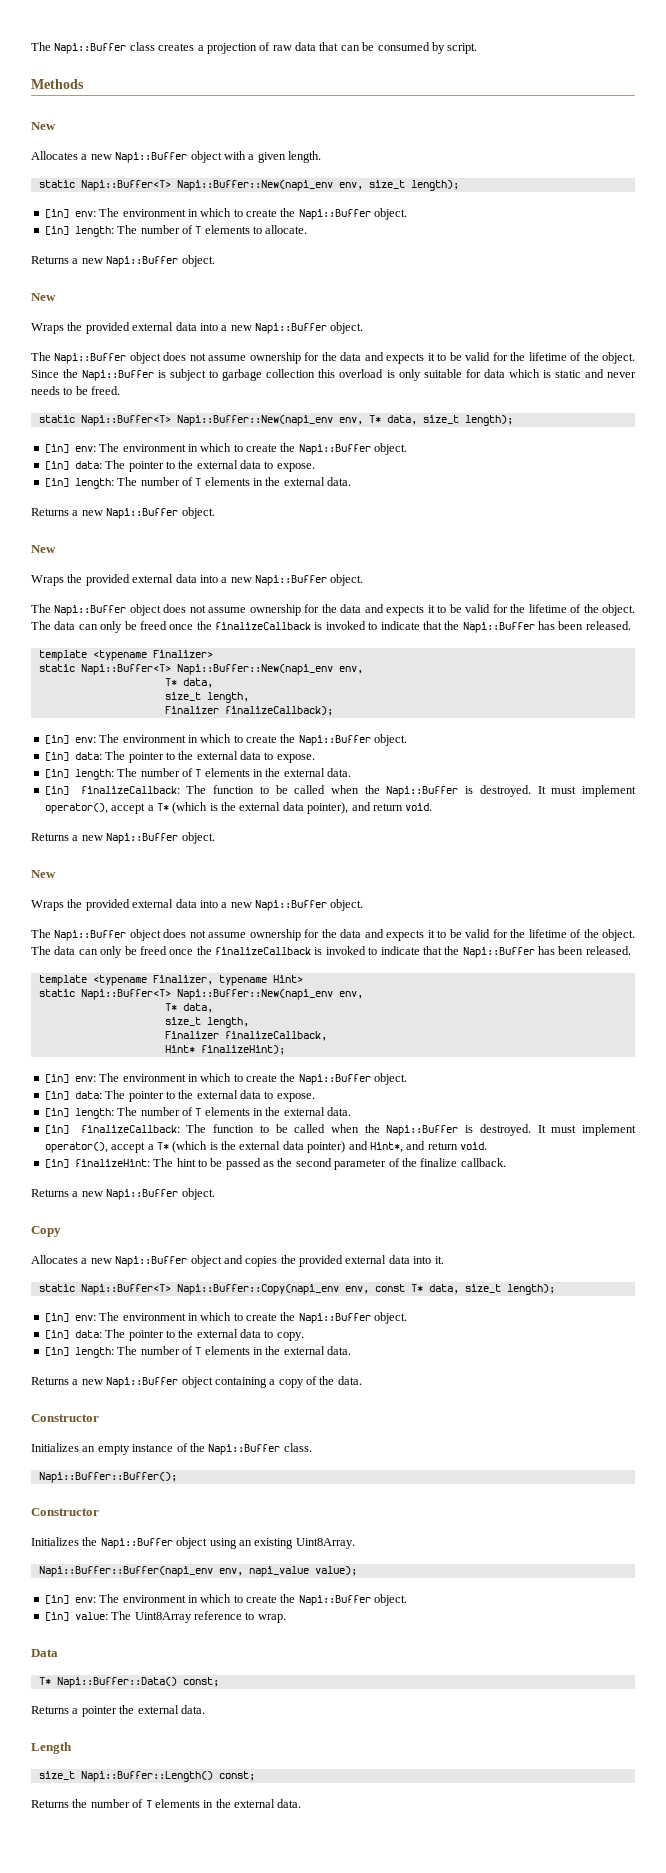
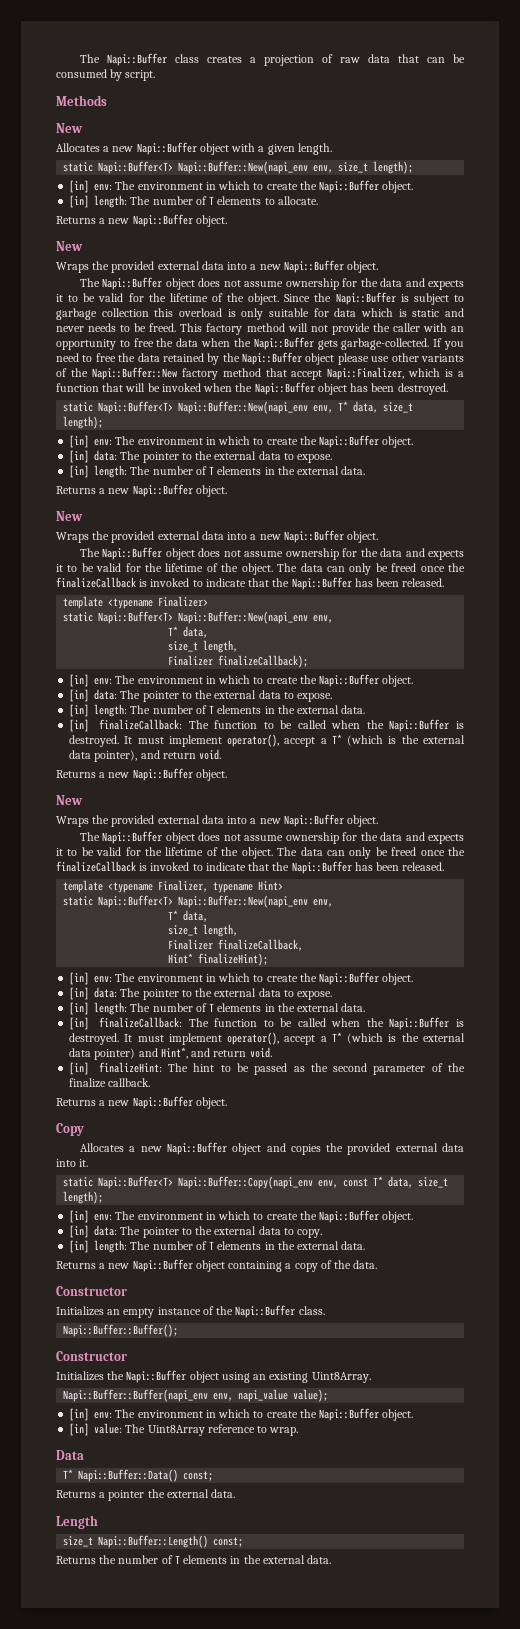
(121, 390) none -> [180,323,464,335] [56,337,464,350] [56,352,464,365] [56,367,464,380] [56,382,448,395] This factory method will not provide the caller with an opportunity to free the data when the Napi::Buffer gets garbage-collected. If you need to free the data retained by the Napi::Buffer object please use other variants of the Napi::Buffer::New factory method that accept Napi::Finalizer, which is a function that will be invoked when the Napi::Buffer object has been destroyed.

